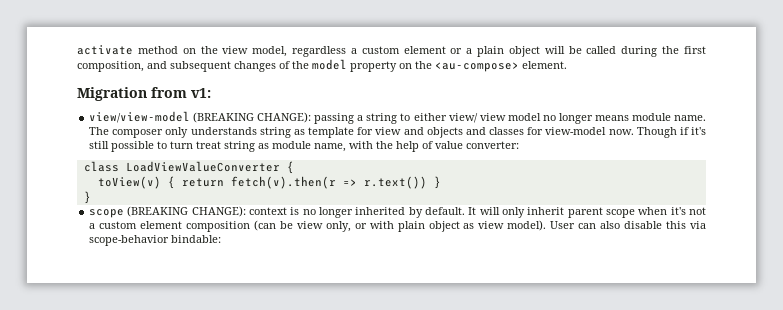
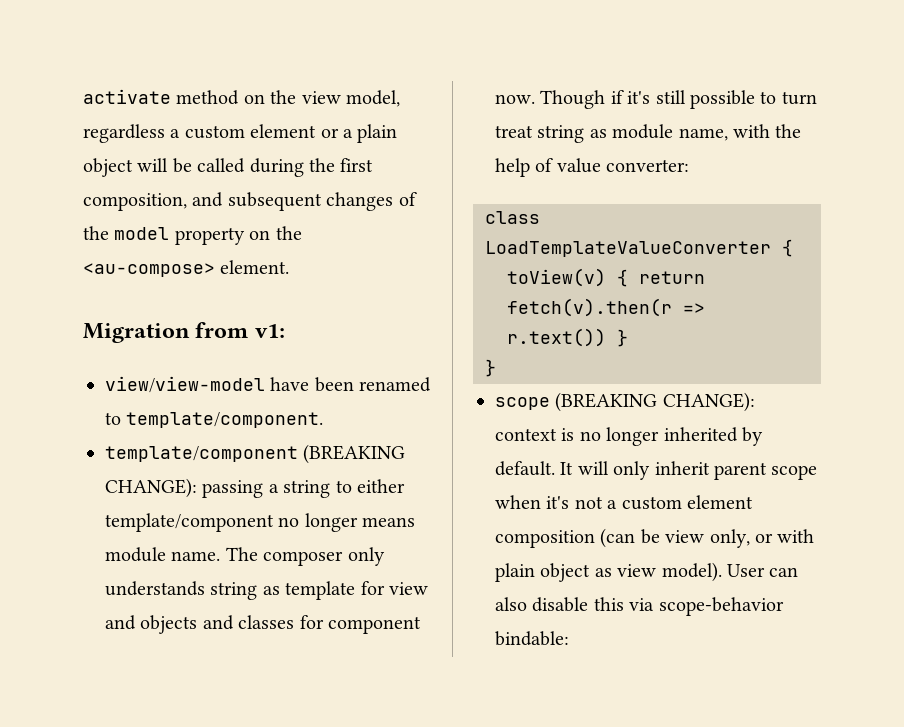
(191, 117) none -> [270,377,432,392] [105,412,324,428] [105,446,298,462] have been renamed to template/component. // template/component
[448,113,541,123] view/ view model -> [105,513,274,532] template/component
[545,127,607,135] view-model -> [328,616,421,634] component
[125,161,280,172] LoadViewValueConverter -> [485,241,771,257] LoadTemplateValueConverter

